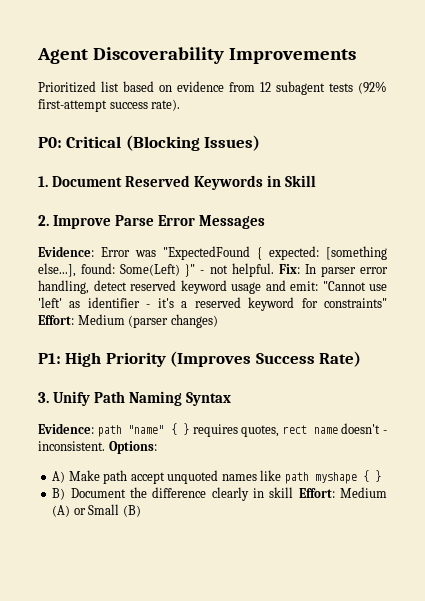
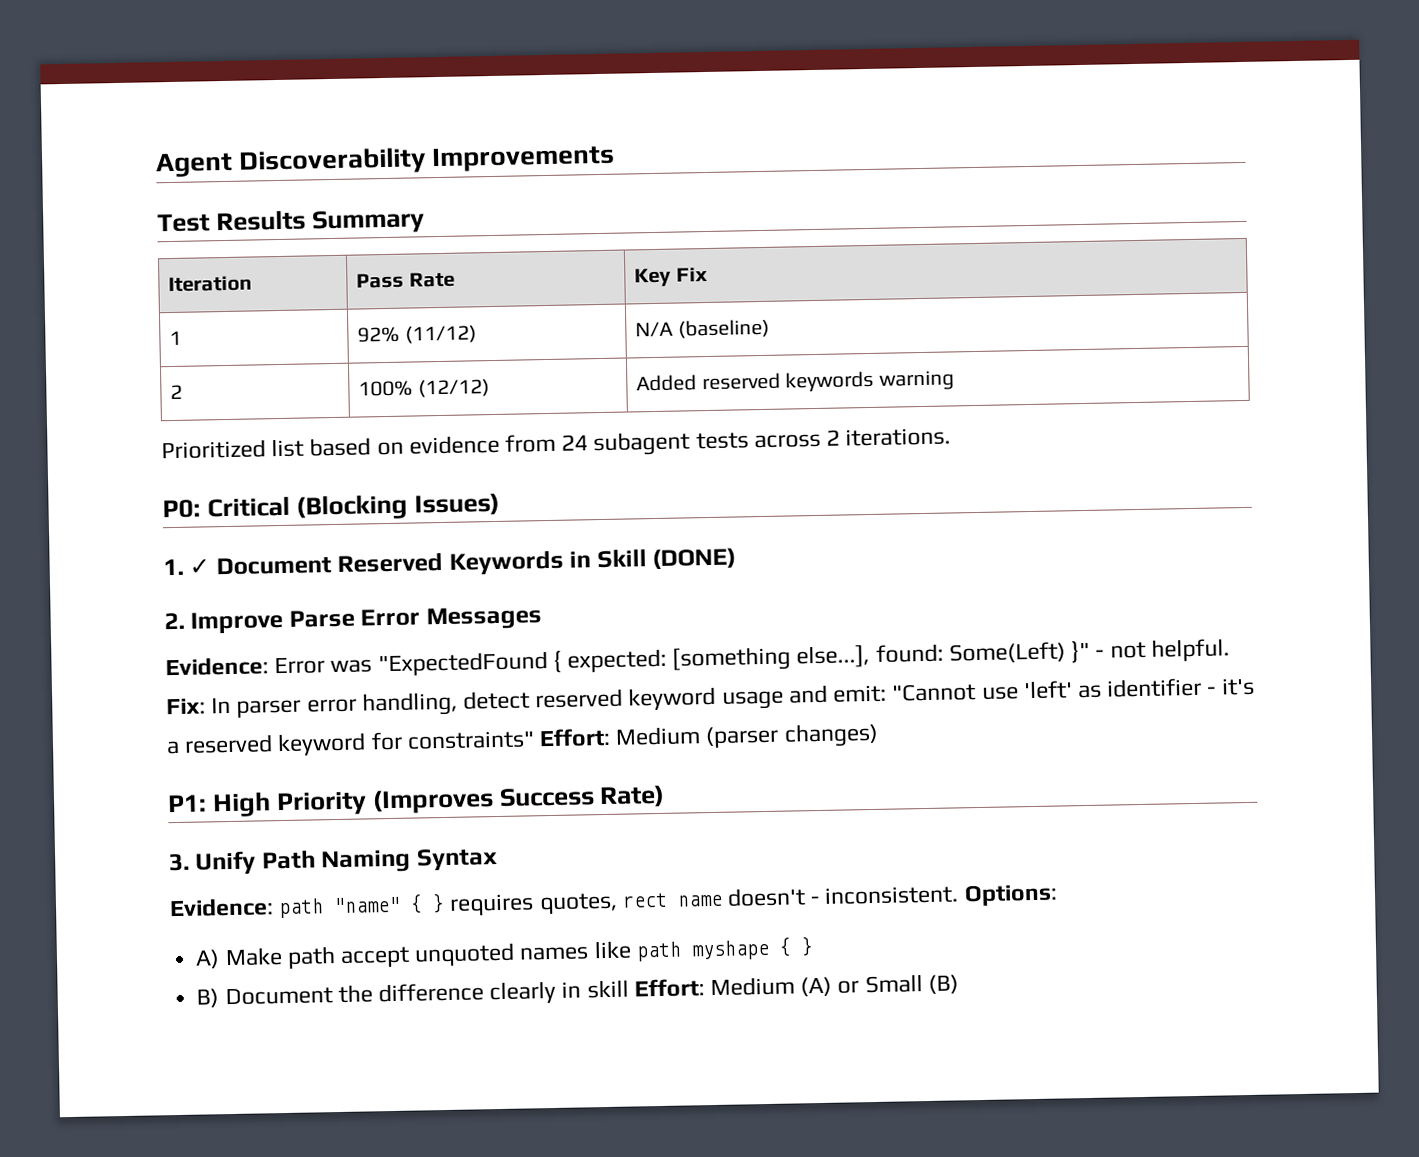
(356, 56) none -> [157,209,425,235] [168,275,253,293] [356,271,455,289] [634,266,708,288] [169,330,183,346] [357,325,477,344] [635,318,770,339] [170,384,184,400] [358,379,490,398] [636,370,955,393] // Test Results Summary // Iteration | Pass Rate | Key Fix // 1 | 92% (11/12) | N/A (baseline) // 2 | 100% (12/12) | Added reserved keywords warning
[260,82,271,92] 12 -> [561,434,589,451] 24
[358,81,387,94] [38,99,181,112] (92% first-attempt success rate). -> [753,427,952,449] across 2 iterations.
(48, 181) none -> [189,558,211,575] ✓
(316, 181) none -> [652,547,737,571] (DONE)

